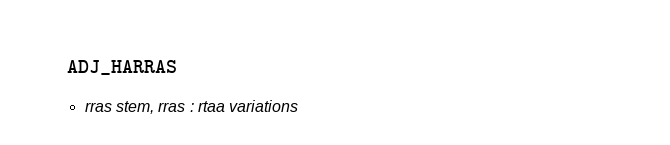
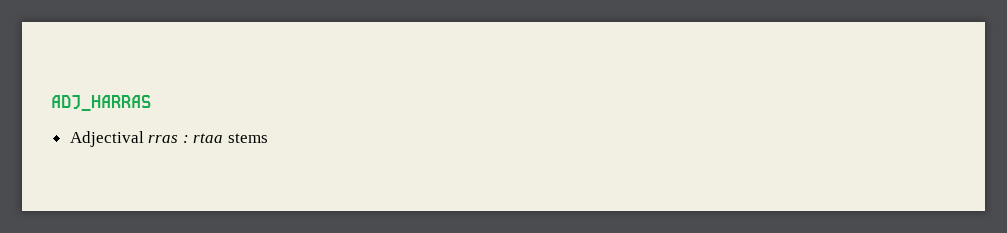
[84,101,154,114] rras stem, -> [69,131,144,147] Adjectival
[229,100,299,112] variations -> [228,133,269,143] stems

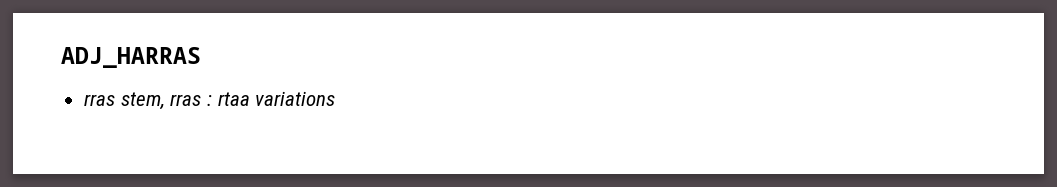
[69,131,144,147] Adjectival -> [84,92,165,110] rras stem,
[228,133,269,143] stems -> [255,91,336,106] variations

